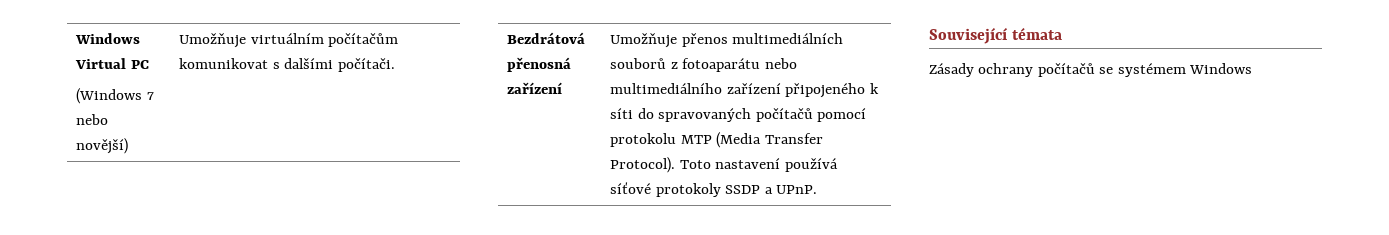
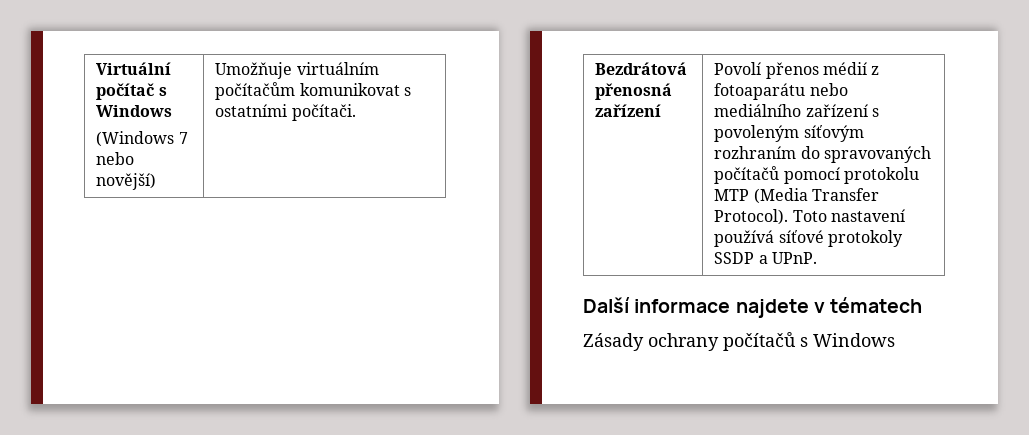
[75,33,141,44] [75,58,149,69] Windows Virtual PC -> [96,62,172,75] [96,83,167,100] [96,105,173,117] Virtuální počítač s Windows
[284,58,334,69] dalšími -> [215,104,288,117] ostatními
[610,33,844,48] [610,58,797,72] [610,83,879,98] [610,108,634,119] Umožňuje přenos multimediálních souborů z fotoaparátu nebo multimediálního zařízení připojeného k síti -> [714,62,880,79] [714,83,848,100] [714,104,880,117] [714,125,864,142] [714,146,797,159] Povolí přenos médií z fotoaparátu nebo mediálního zařízení s povoleným síťovým rozhraním
[929,27,1062,44] Související témata -> [583,297,923,318] Další informace najdete v tématech
[1099,63,1186,77] se systémem -> [800,337,808,347] s

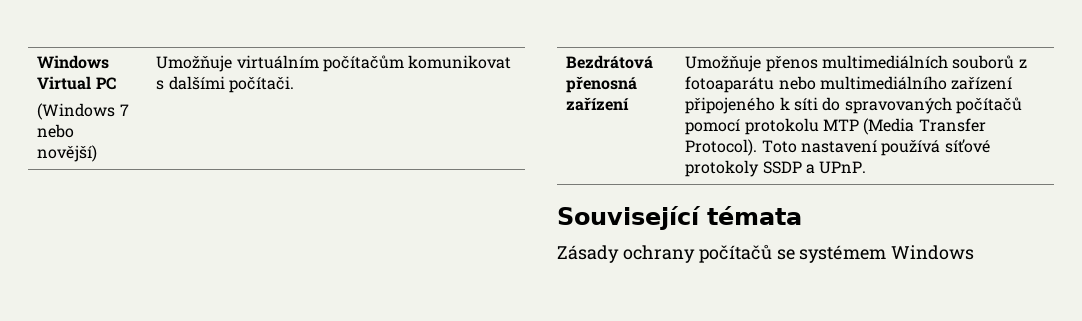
[96,62,172,75] [96,83,167,100] [96,105,173,117] Virtuální počítač s Windows -> [37,55,110,69] [37,76,116,90] Windows Virtual PC
[215,104,288,117] ostatními -> [168,76,225,90] dalšími
[714,62,880,79] [714,83,848,100] [714,104,880,117] [714,125,864,142] [714,146,797,159] Povolí přenos médií z fotoaparátu nebo mediálního zařízení s povoleným síťovým rozhraním -> [685,55,1027,72] [685,76,1013,93] [685,97,819,114] Umožňuje přenos multimediálních souborů z fotoaparátu nebo multimediálního zařízení připojeného k síti
[583,297,923,318] Další informace najdete v tématech -> [557,206,802,230] Související témata
[800,337,808,347] s -> [776,245,887,263] se systémem

